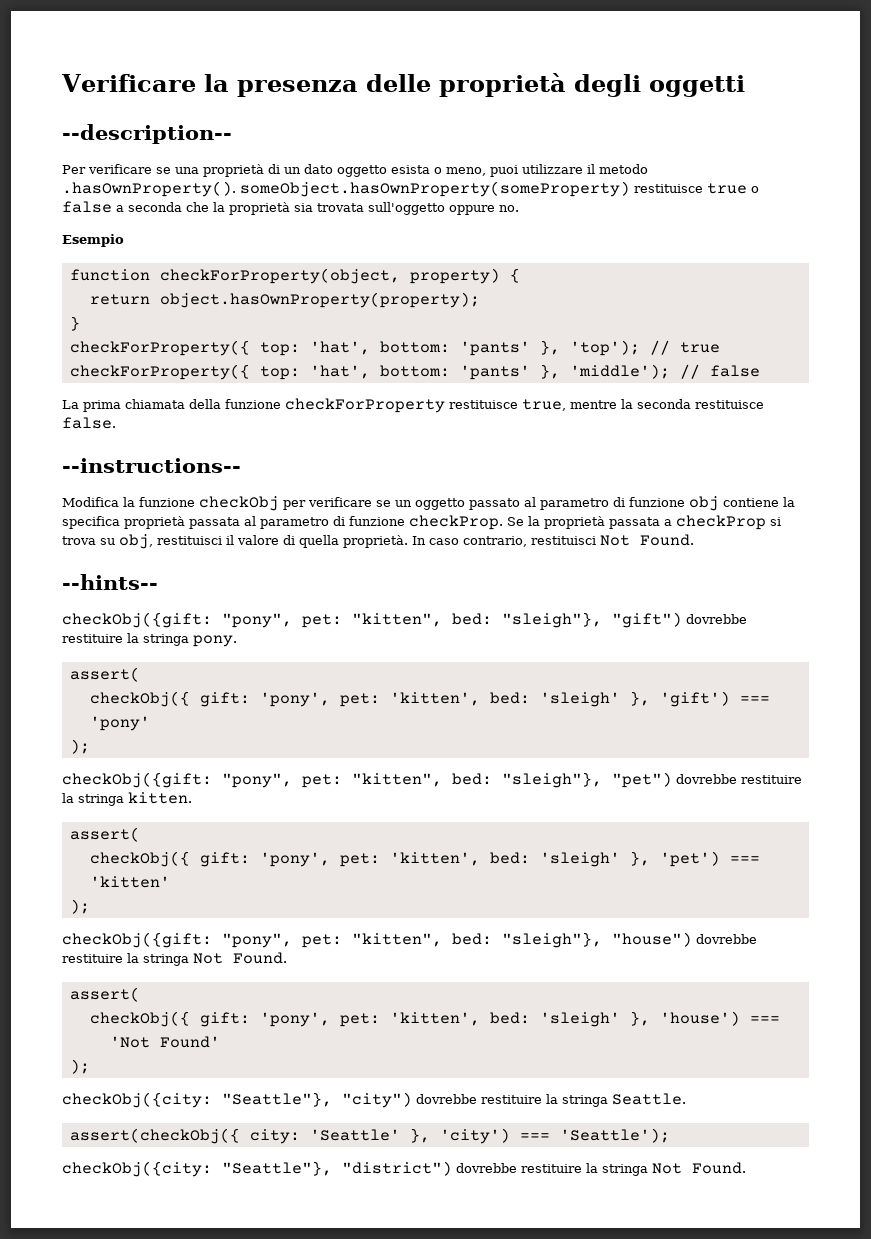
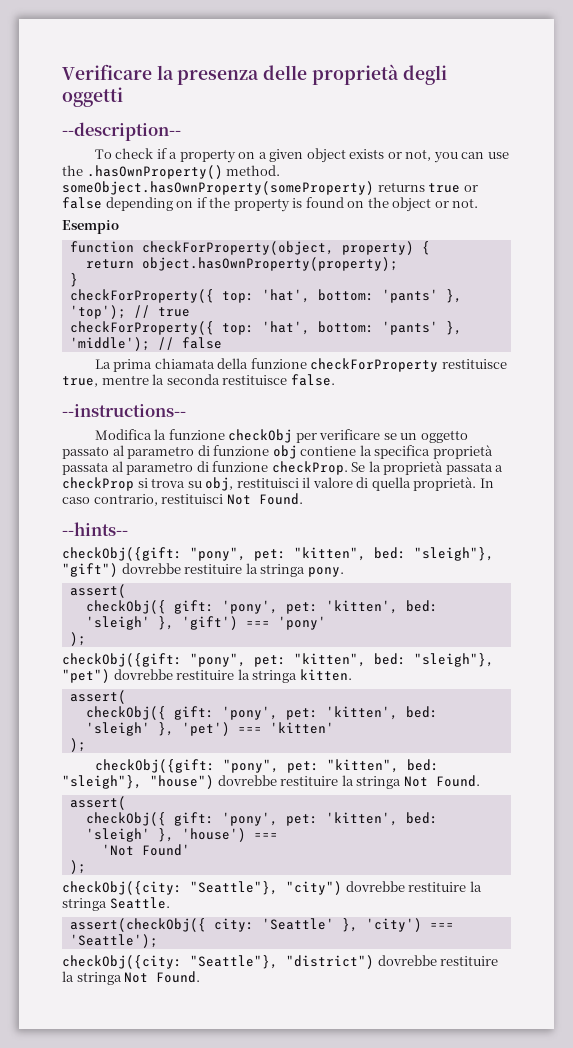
[62,164,648,177] [62,181,759,197] [62,201,519,215] Per verificare se una proprietà di un dato oggetto esista o meno, puoi utilizzare il metodo .hasOwnProperty(). someObject.hasOwnProperty(someProperty) restituisce true o false a seconda che la proprietà sia trovata sull'oggetto oppure no. -> [94,148,509,163] [62,165,281,179] [62,181,478,195] [62,197,479,212] To check if a property on a given object exists or not, you can use the .hasOwnProperty() method. someObject.hasOwnProperty(someProperty) returns true or false depending on if the property is found on the object or not.

